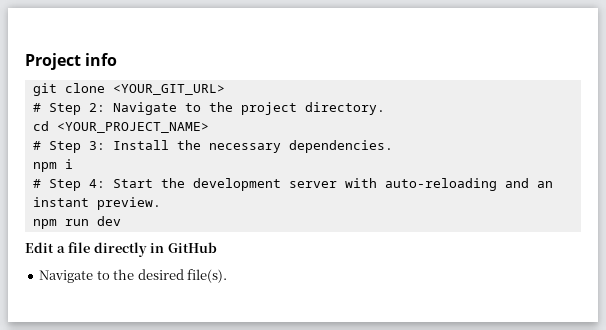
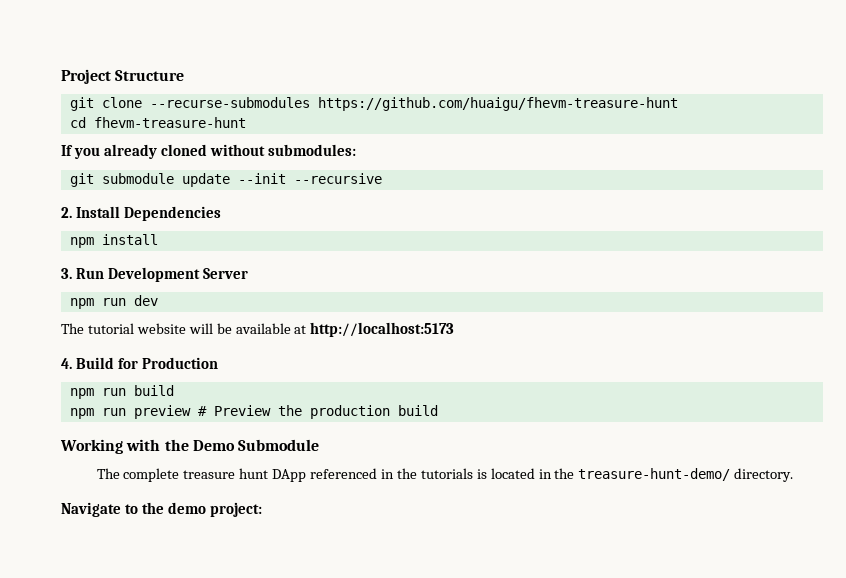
[85,53,118,66] info -> [115,70,185,81] Structure
[112,84,225,95] [32,102,385,115] [32,121,209,133] [32,140,393,153] [32,159,73,172] [32,178,553,191] [32,197,161,210] [32,216,121,229] [25,242,217,257] [39,269,228,283] <YOUR_GIT_URL> // # Step 2: Navigate to the project directory. // cd <YOUR_PROJECT_NAME> // # Step 3: Install the necessary dependencies. // npm i // # Step 4: Start the development server with auto-reloading and an instant preview. // npm run dev // Edit a file directly in GitHub // Navigate to the desired file(s). -> [149,97,678,111] [69,117,246,128] [61,144,356,159] [69,173,382,187] [61,206,222,221] [69,234,158,248] [61,267,249,282] [69,295,158,309] [61,322,455,337] [61,357,219,369] [69,385,174,399] [69,405,438,419] [60,439,320,454] [96,468,794,482] [61,502,263,517] --recurse-submodules https://github.com/huaigu/fhevm-treasure-hunt // cd fhevm-treasure-hunt // If you already cloned without submodules: // git submodule update --init --recursive // 2. Install Dependencies // npm install // 3. Run Development Server // npm run dev // The tutorial website will be available at http://localhost:5173 // 4. Build for Production // npm run build // npm run preview # Preview the production build // Working with the Demo Submodule // The complete treasure hunt DApp referenced in the tutorials is located in the treasure-hunt-demo/ directory. // Navigate to the demo project:

